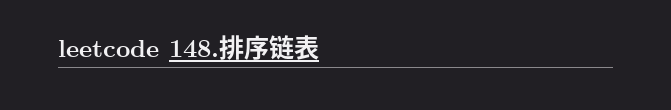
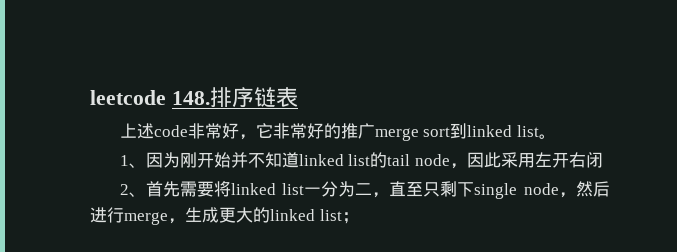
(319, 47) none -> [119,123,556,141] [119,152,603,169] [119,181,610,199] [90,207,359,225] // 上述code非常好，它非常好的推广merge sort到linked list。 // 1、因为刚开始并不知道linked list的tail node，因此采用左开右闭 // 2、首先需要将linked list一分为二，直至只剩下single node，然后进行merge，生成更大的linked list；

